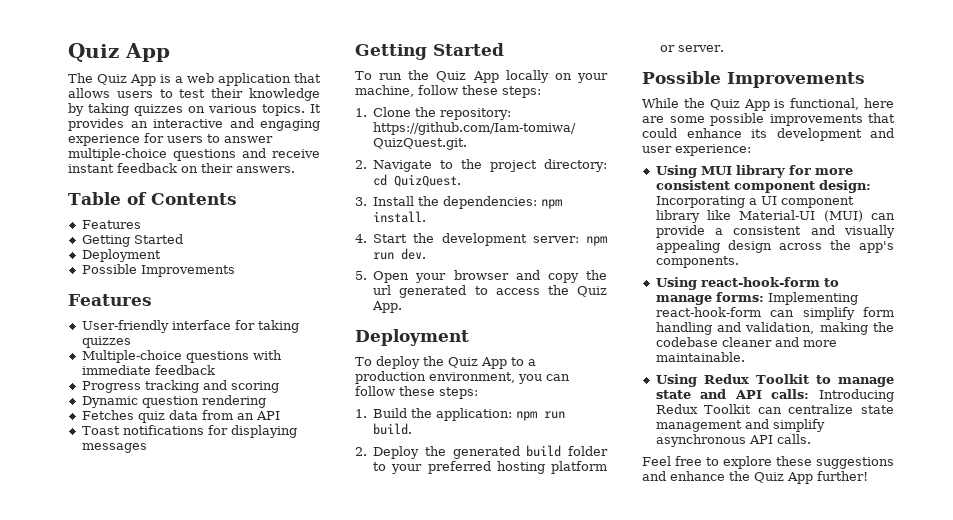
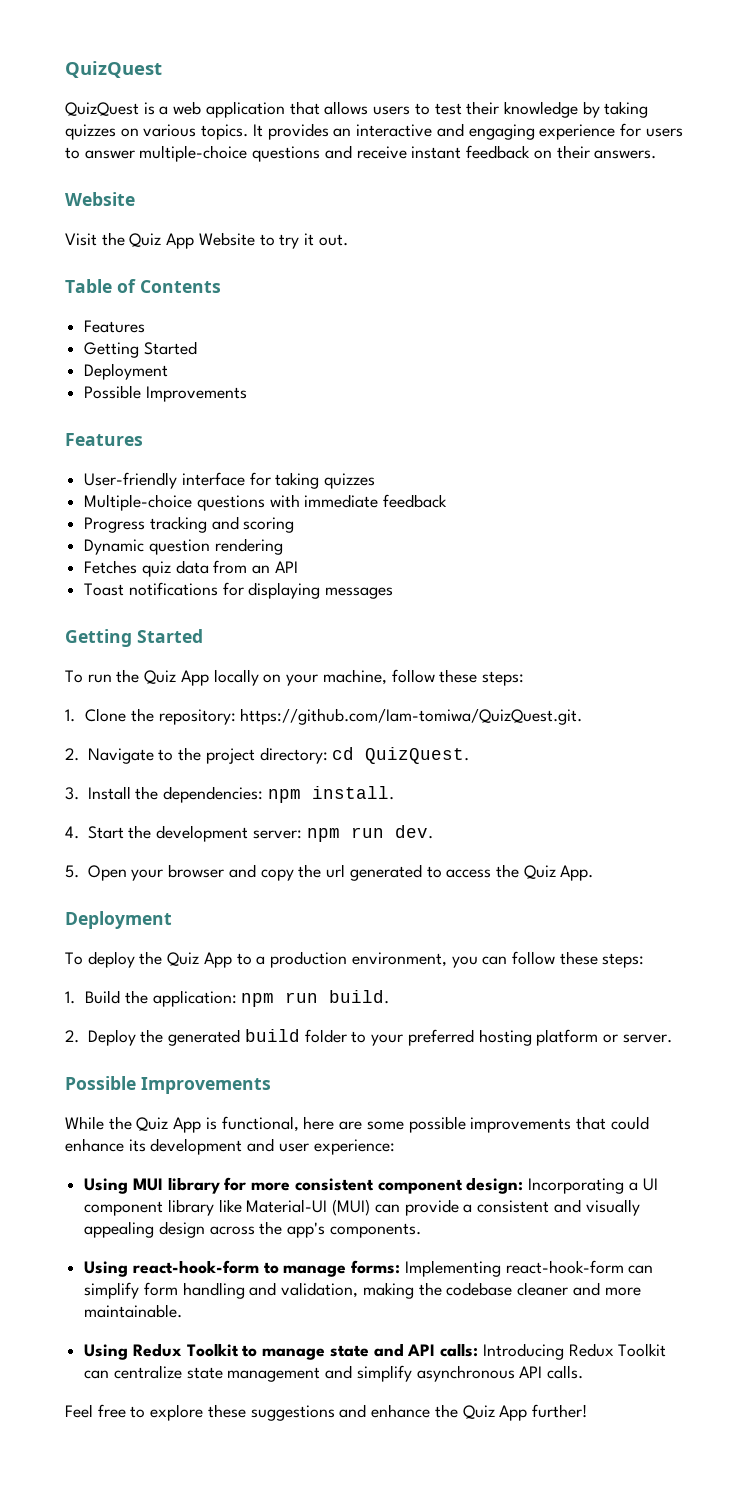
[68,43,170,62] [68,73,156,86] Quiz App // The Quiz App -> [65,61,162,78] [65,102,139,116] QuizQuest // QuizQuest
(295, 169) none -> [65,192,135,206] [65,232,348,249] // Website // Visit the Quiz App Website to try it out.

